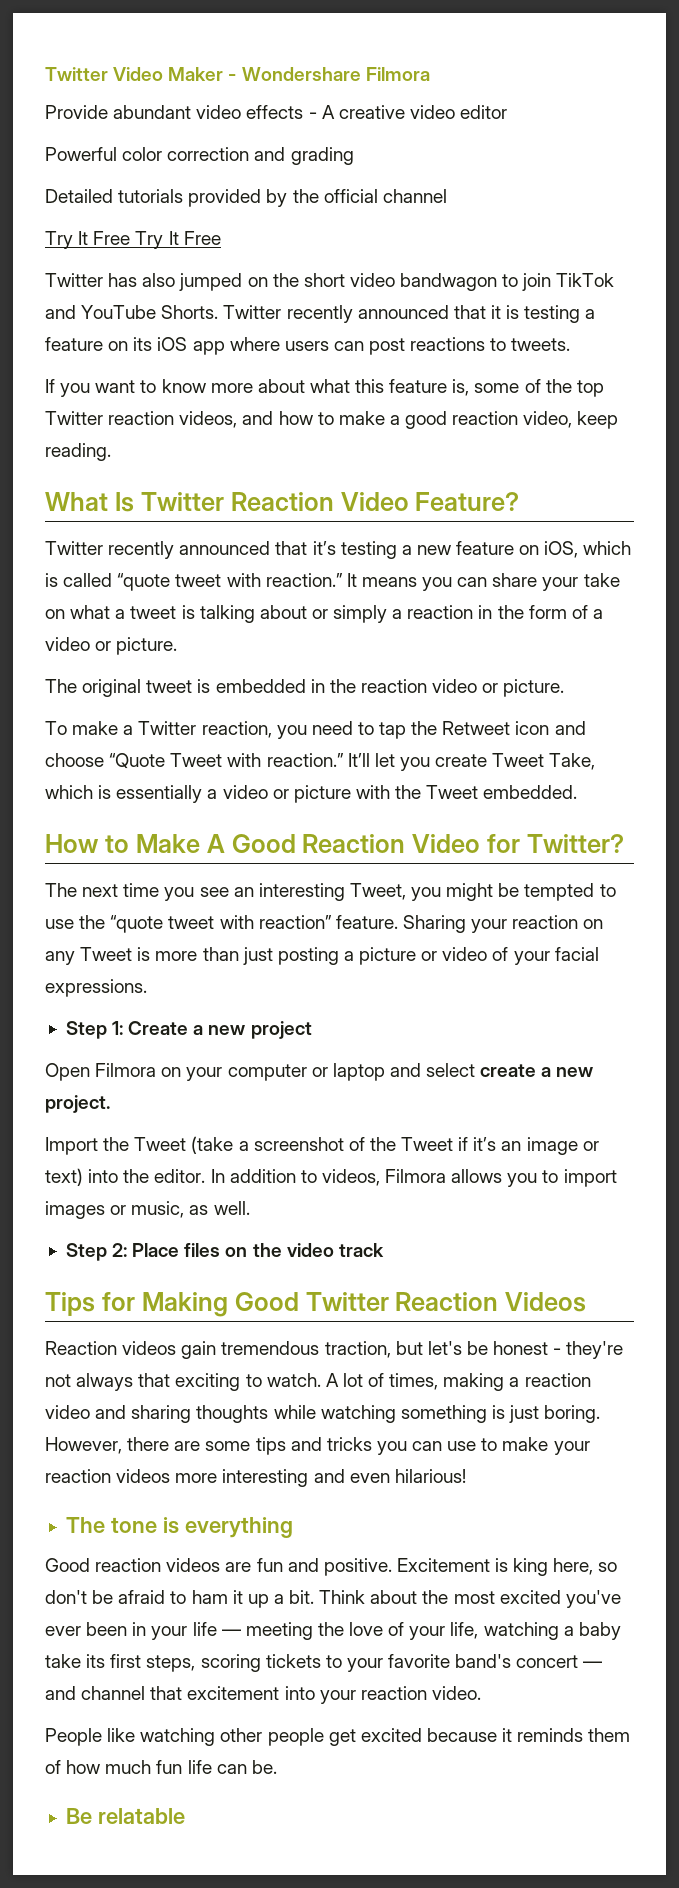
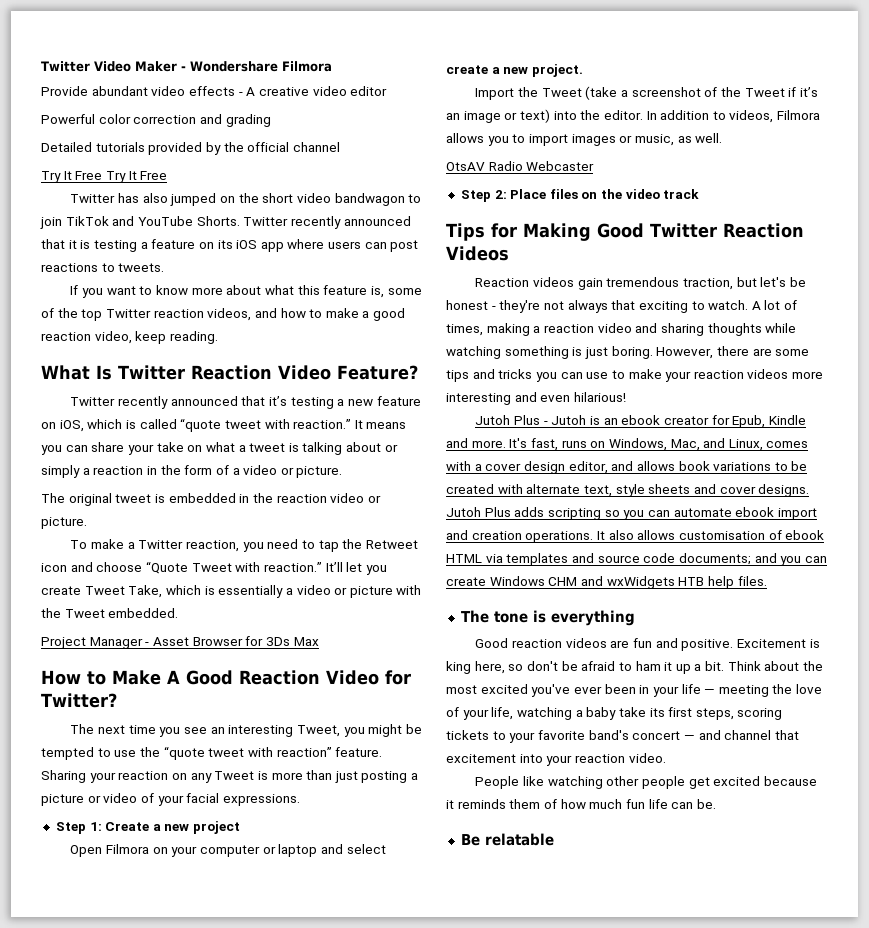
(578, 792) none -> [41,636,319,649] // Project Manager - Asset Browser for 3Ds Max
(250, 1208) none -> [446,161,595,171] // OtsAV Radio Webcaster
(466, 1476) none -> [475,415,806,428] [446,438,809,451] [446,461,808,474] [446,484,810,497] [446,507,817,520] [446,530,825,543] [446,553,827,566] [446,576,767,589] // Jutoh Plus - Jutoh is an ebook creator for Epub, Kindle and more. It's fast, runs on Windows, Mac, and Linux, comes with a cover design editor, and allows book variations to be created with alternate text, style sheets and cover designs. Jutoh Plus adds scripting so you can automate ebook import and creation operations. It also allows customisation of ebook HTML via templates and source code documents; and you can create Windows CHM and wxWidgets HTB help files.

